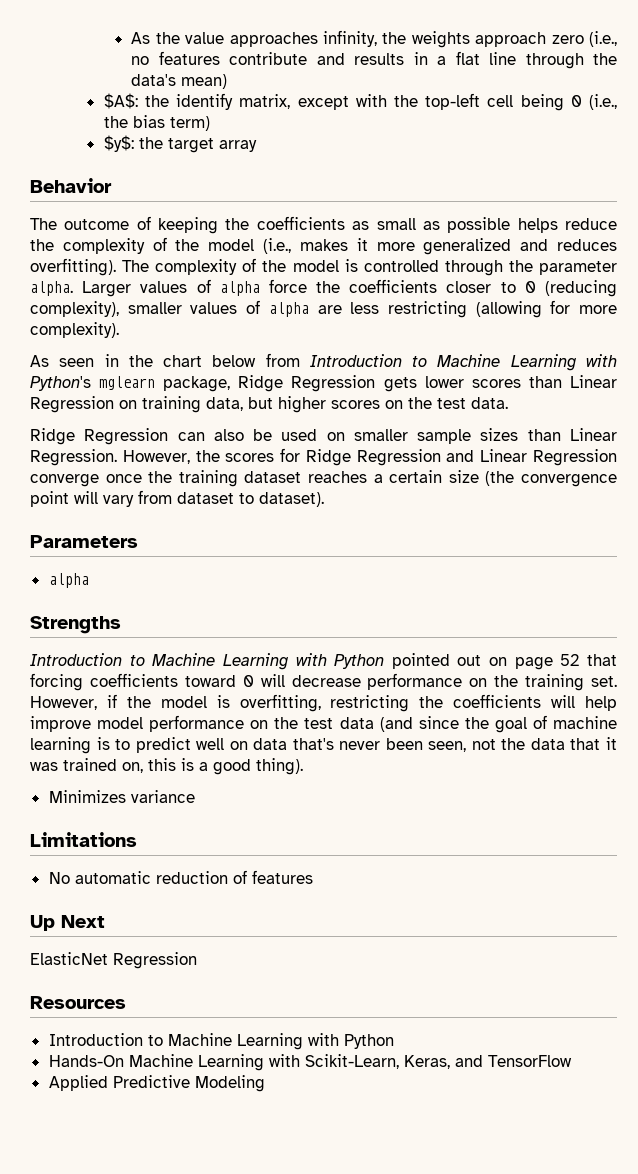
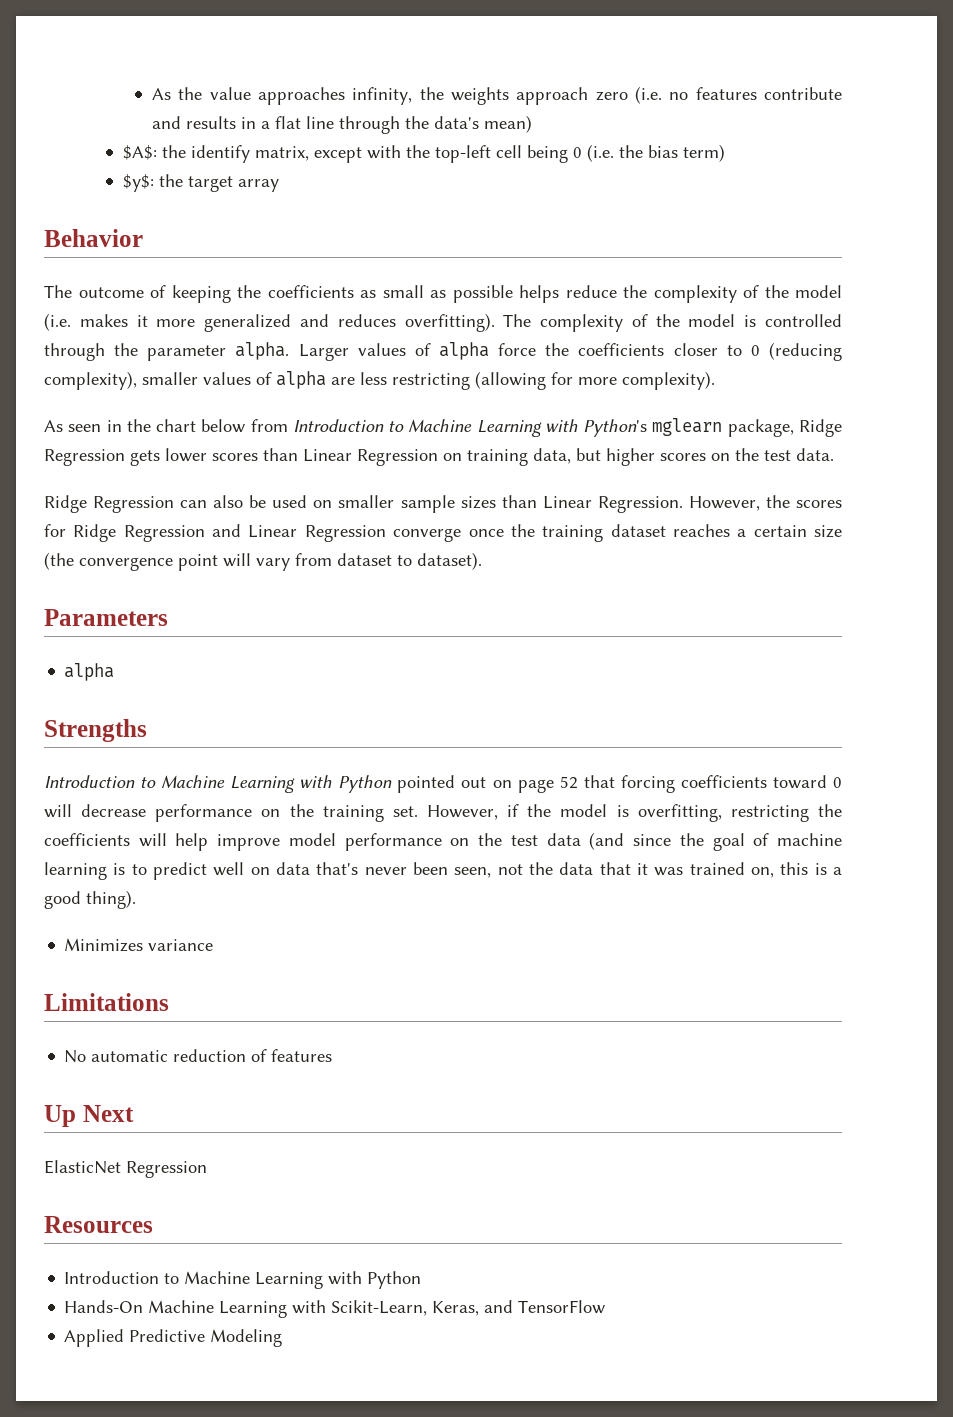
[589,31,617,47] (i.e., -> [634,86,662,104] (i.e.
[589,94,617,110] (i.e., -> [586,144,614,162] (i.e.
[263,238,292,254] (i.e., -> [44,313,71,331] (i.e.

